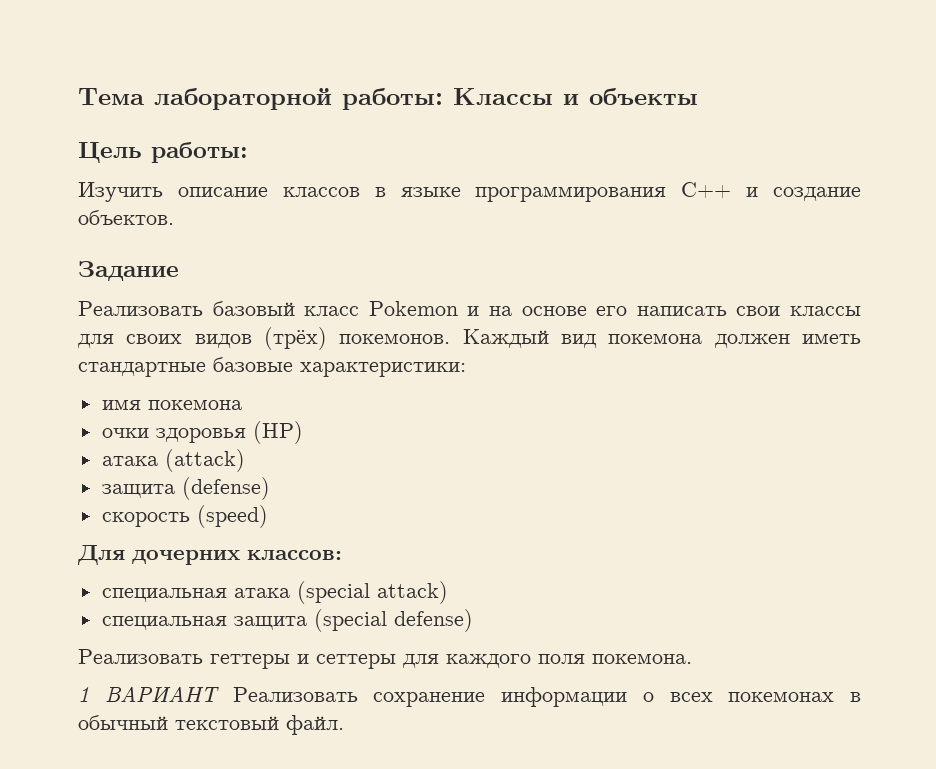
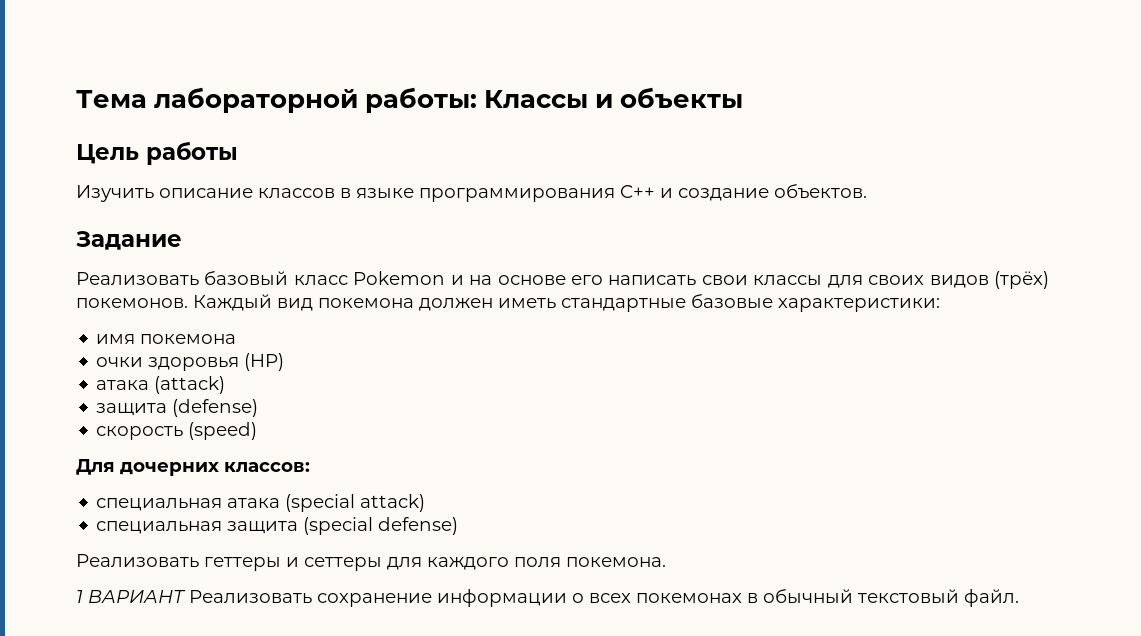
[151,142,248,163] работы: -> [146,141,238,165] работы

